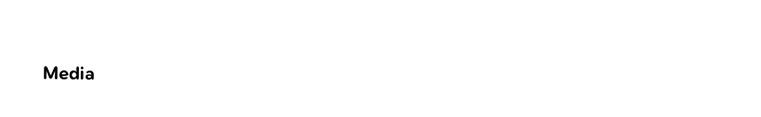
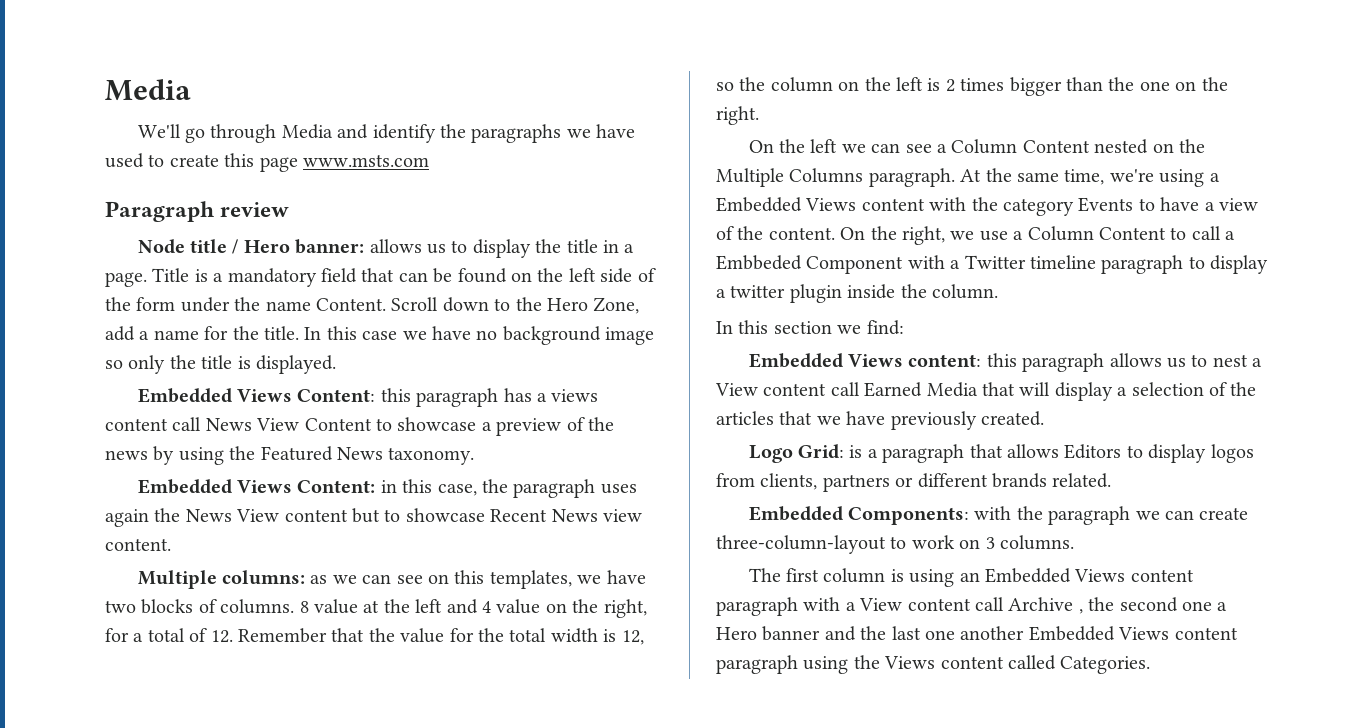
[42,66,95,81] Media -> [105,79,191,101] [137,124,636,143] [105,153,429,172] [105,201,290,222] [137,239,635,258] [105,268,656,287] [105,297,640,314] [105,326,655,345] [105,355,336,374] [137,388,599,407] [105,417,614,436] [105,446,475,465] [137,479,637,498] [105,508,642,527] [105,538,171,551] [137,570,646,589] [105,599,647,618] [105,628,644,645] [716,77,1228,96] [716,106,759,125] [748,139,1205,154] [716,168,1220,187] [716,197,1258,216] [716,226,1236,245] [716,255,1269,274] [716,284,998,303] [716,320,904,335] [748,353,1263,372] [715,382,1257,401] [716,411,1044,430] [748,444,1254,463] [716,473,1112,492] [748,506,1249,525] [716,535,1074,554] [748,568,1194,587] [716,597,1228,616] [716,626,1238,641] [716,655,1151,674] Media // We'll go through Media and identify the paragraphs we have used to create this page www.msts.com // Paragraph review // Node title / Hero banner: allows us to display the title in a page. Title is a mandatory field that can be found on the left side of the form under the name Content. Scroll down to the Hero Zone, add a name for the title. In this case we have no background image so only the title is displayed. // Embedded Views Content: this paragraph has a views content call News View Content to showcase a preview of the news by using the Featured News taxonomy. // Embedded Views Content: in this case, the paragraph uses again the News View content but to showcase Recent News view content. // Multiple columns: as we can see on this templates, we have two blocks of columns. 8 value at the left and 4 value on the right, for a total of 12. Remember that the value for the total width is 12, so the column on the left is 2 times bigger than the one on the right. // On the left we can see a Column Content nested on the Multiple Columns paragraph. At the same time, we're using a Embedded Views content with the category Events to have a view of the content. On the right, we use a Column Content to call a Embbeded Component with a Twitter timeline paragraph to display a twitter plugin inside the column. // In this section we find: // Embedded Views content: this paragraph allows us to nest a View content call Earned Media that will display a selection of the articles that we have previously created. // Logo Grid: is a paragraph that allows Editors to display logos from clients, partners or different brands related. // Embedded Components: with the paragraph we can create three-column-layout to work on 3 columns. // The first column is using an Embedded Views content paragraph with a View content call Archive , the second one a Hero banner and the last one another Embedded Views content paragraph using the Views content called Categories.

